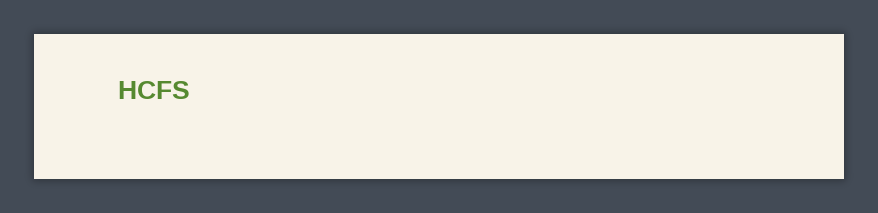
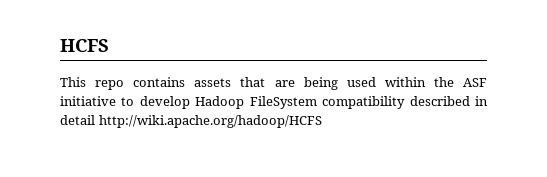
(190, 90) none -> [60,77,488,90] [60,96,488,109] [60,115,322,128] // This repo contains assets that are being used within the ASF initiative to develop Hadoop FileSystem compatibility described in detail http://wiki.apache.org/hadoop/HCFS

